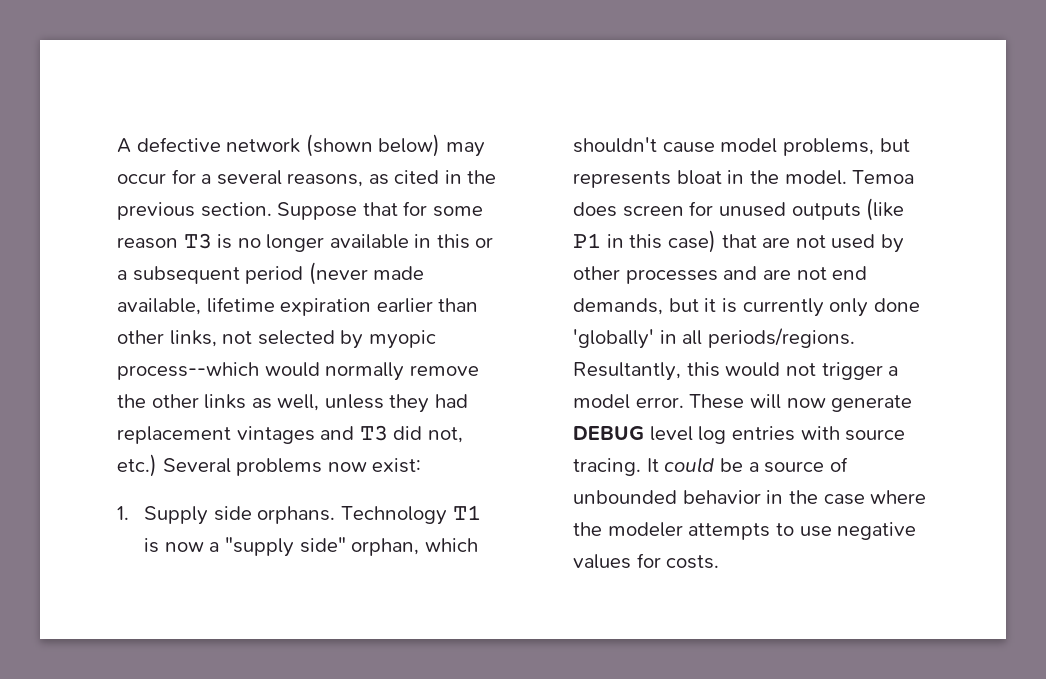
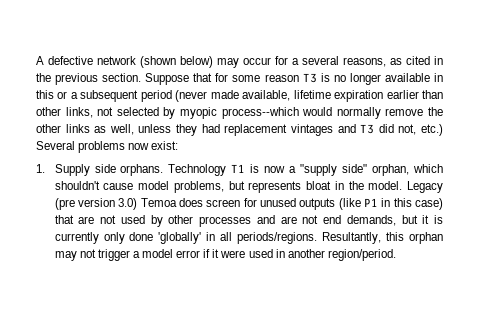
(847, 177) none -> [407,181,444,193] [54,198,138,210] Legacy (pre version 3.0)
[725,362,781,377] would -> [409,232,444,244] [54,251,77,261] orphan may
[635,394,913,412] [573,426,906,444] [573,457,848,476] [573,490,927,505] [573,522,917,540] [573,553,720,569] error. These will now generate DEBUG level log entries with source tracing. It could be a source of unbounded behavior in the case where the modeler attempts to use negative values for costs. -> [176,249,396,261] error if it were used in another region/period.

